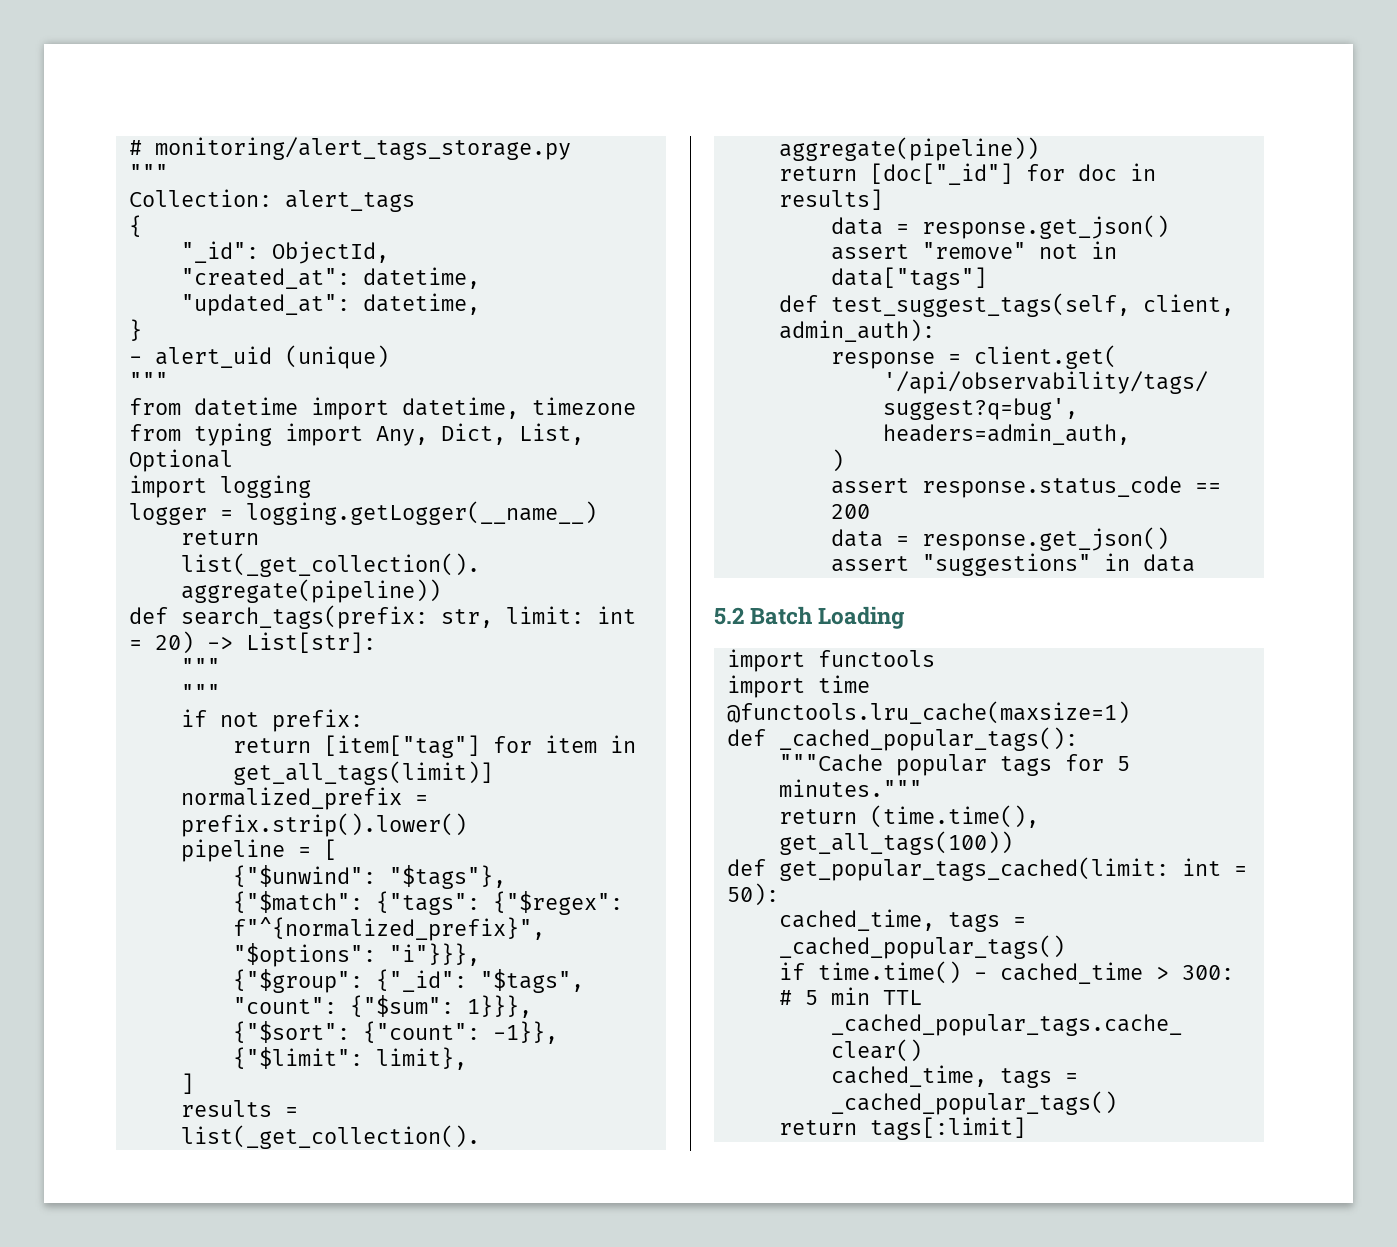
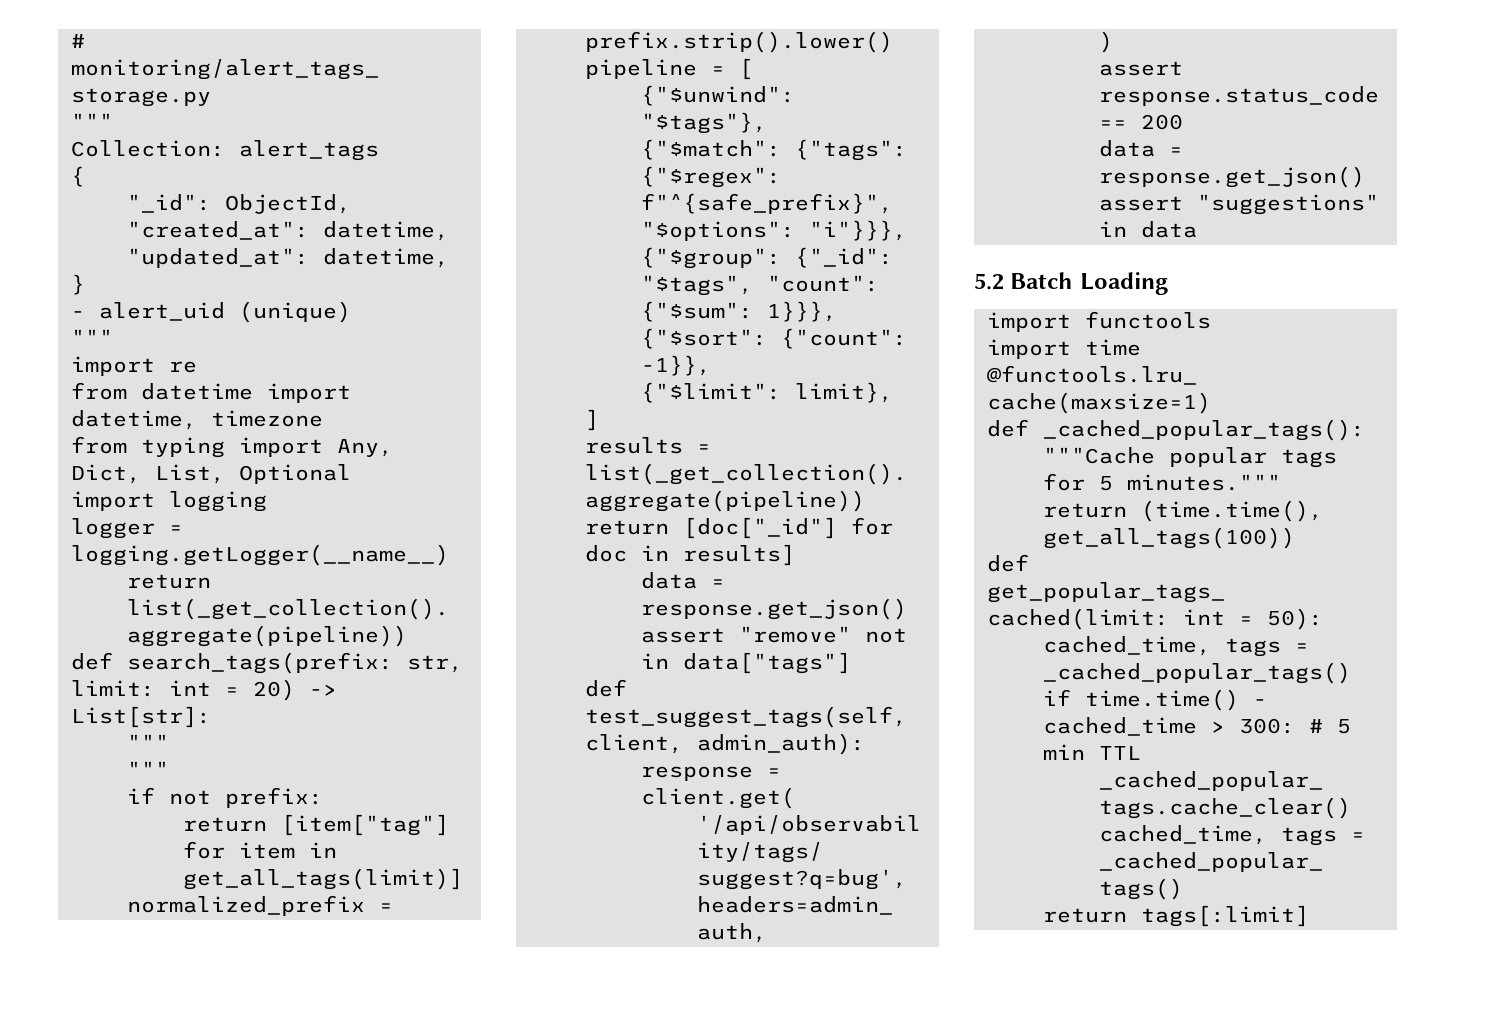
(168, 380) none -> [70,356,197,376] // import re
[232,917,545,941] f"^{normalized_prefix}", -> [640,193,893,214] f"^{safe_prefix}",

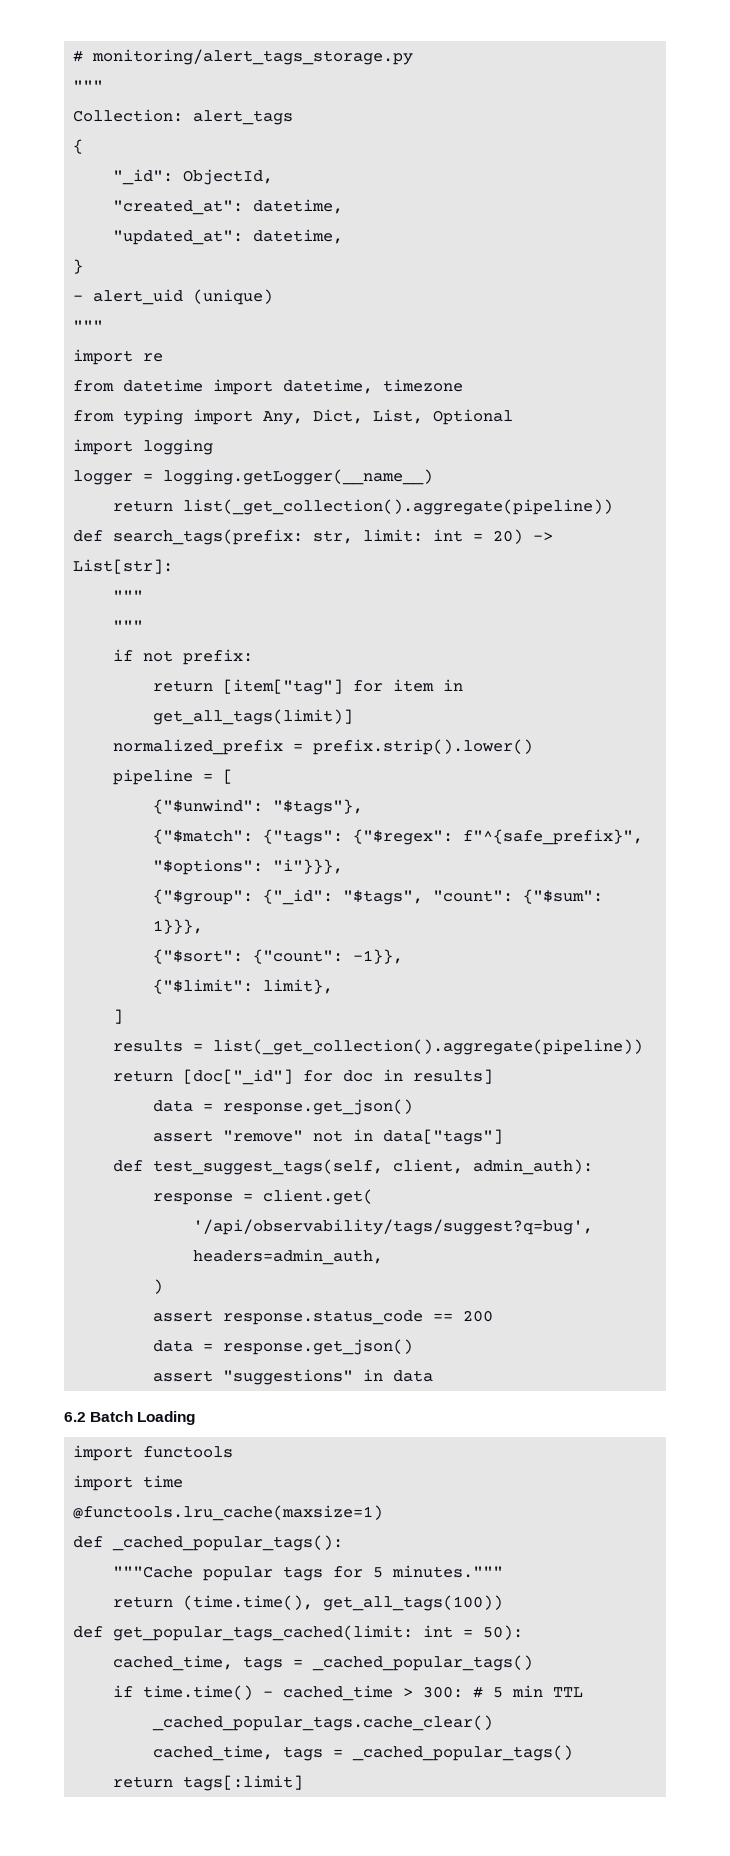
[974,273,1004,290] 5.2 -> [64,1412,86,1422] 6.2

